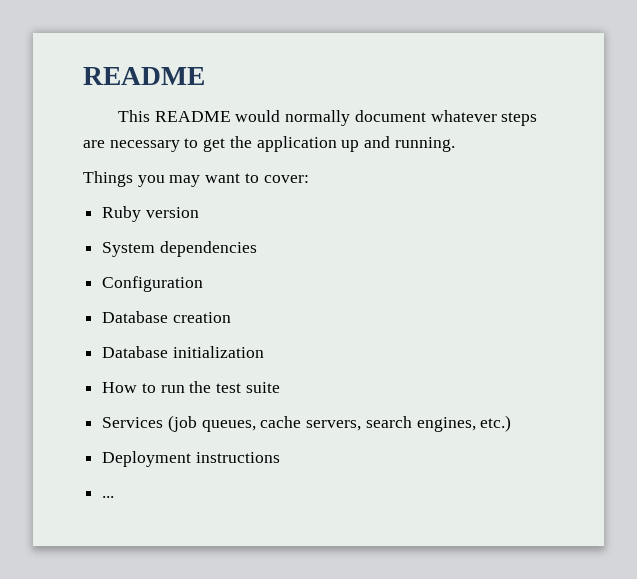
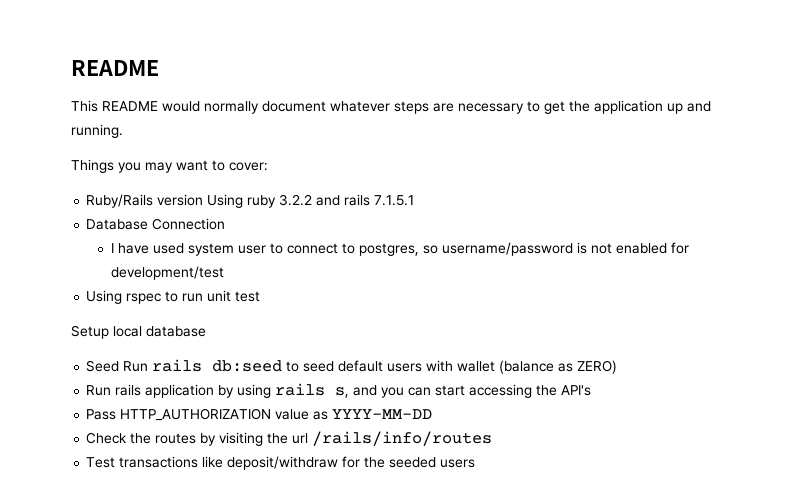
[102,206,142,222] Ruby -> [86,194,154,208] Ruby/Rails
[102,241,257,257] [102,276,204,292] [102,311,231,323] [102,346,264,358] [102,381,280,393] [102,415,512,432] [102,451,280,467] [102,496,115,498] // System dependencies // Configuration // Database creation // Database initialization // How to run the test suite // Services (job queues, cache servers, search engines, etc.) // Deployment instructions // ... -> [207,194,415,208] [86,218,226,230] [111,242,690,256] [111,266,225,280] [86,290,261,304] [71,325,206,339] [86,359,618,374] [86,383,592,398] [86,408,433,421] [86,431,493,446] [86,456,476,470] Using ruby 3.2.2 and rails 7.1.5.1 // Database Connection // I have used system user to connect to postgres, so username/password is not enabled for development/test // Using rspec to run unit test // Setup local database // Seed Run rails db:seed to seed default users with wallet (balance as ZERO) // Run rails application by using rails s, and you can start accessing the API's // Pass HTTP_AUTHORIZATION value as YYYY-MM-DD // Check the routes by visiting the url /rails/info/routes // Test transactions like deposit/withdraw for the seeded users

